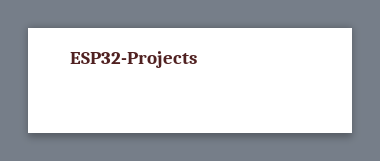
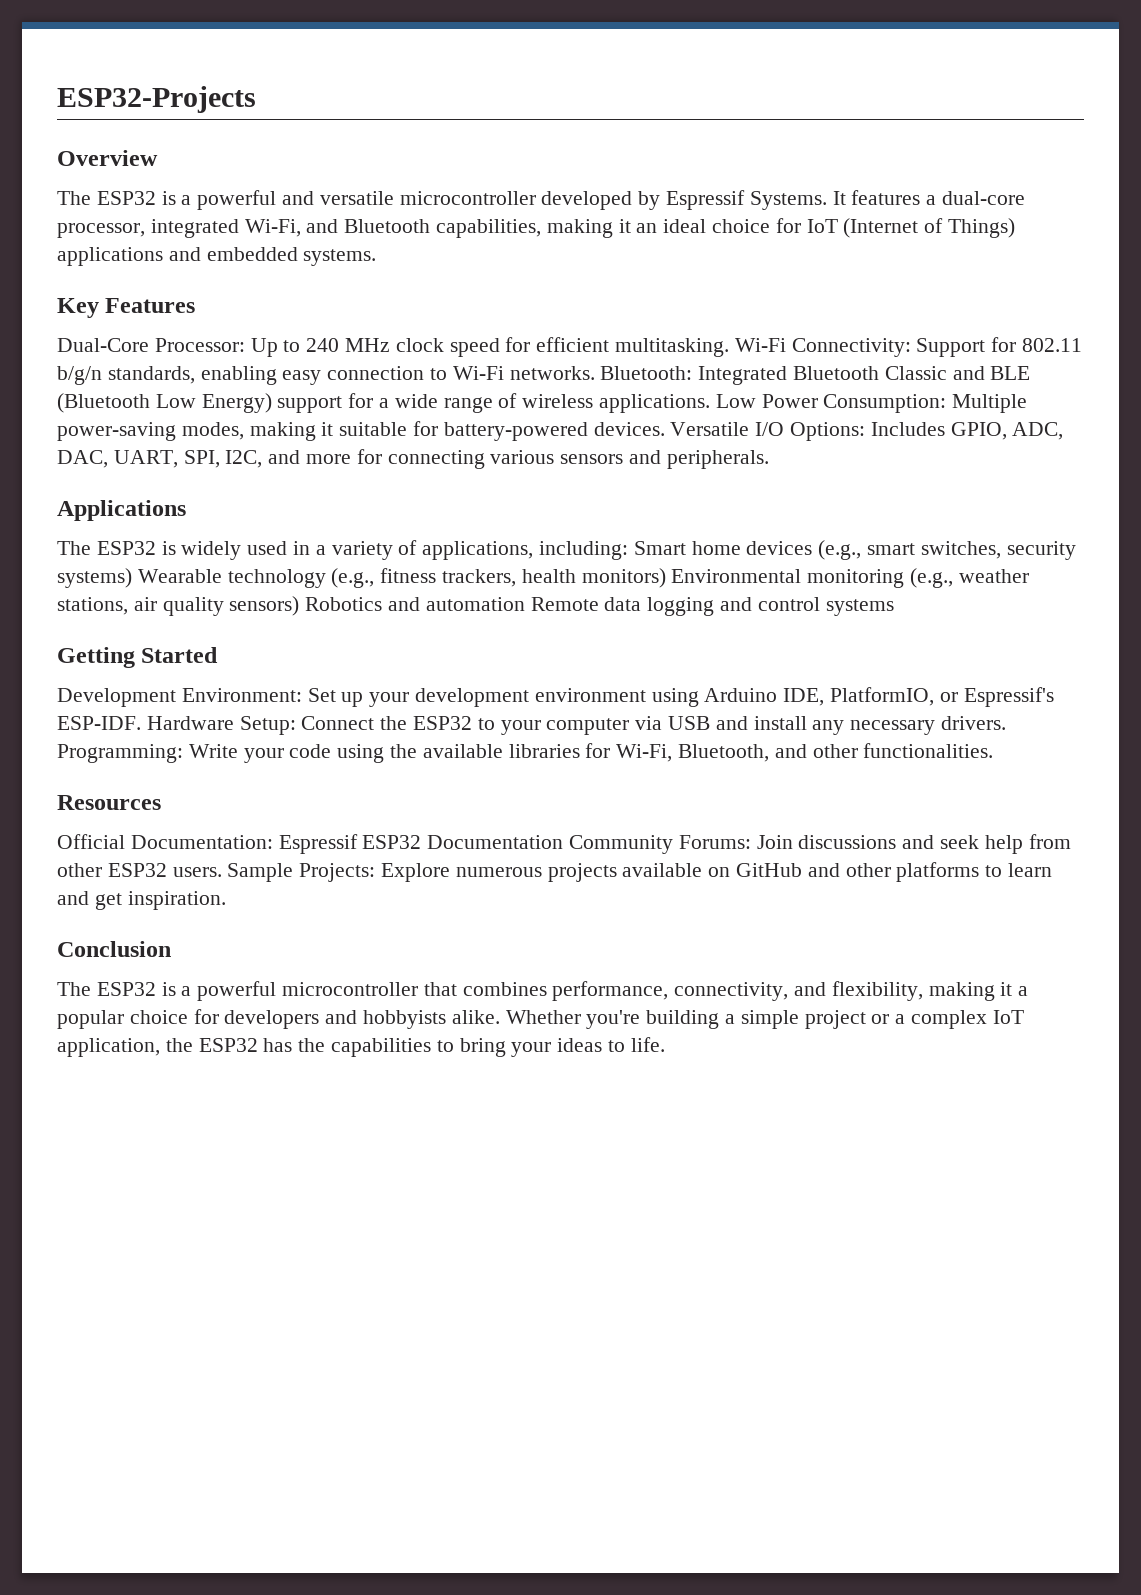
(197, 59) none -> [57,150,158,166] [57,190,1026,210] [57,218,1016,238] [57,247,377,266] [57,298,196,318] [57,337,1083,357] [57,366,1031,385] [57,393,1028,413] [57,421,1064,441] [57,449,769,469] [57,500,186,521] [57,540,1076,560] [57,568,1029,588] [57,596,894,616] [57,647,219,668] [57,687,1054,707] [57,716,1007,735] [57,743,994,763] [57,795,161,810] [57,834,1071,854] [57,862,1053,882] [57,891,226,910] [57,941,171,957] [57,981,1029,1001] [57,1009,1024,1029] [57,1037,665,1057] // Overview // The ESP32 is a powerful and versatile microcontroller developed by Espressif Systems. It features a dual-core processor, integrated Wi-Fi, and Bluetooth capabilities, making it an ideal choice for IoT (Internet of Things) applications and embedded systems. // Key Features // Dual-Core Processor: Up to 240 MHz clock speed for efficient multitasking. Wi-Fi Connectivity: Support for 802.11 b/g/n standards, enabling easy connection to Wi-Fi networks. Bluetooth: Integrated Bluetooth Classic and BLE (Bluetooth Low Energy) support for a wide range of wireless applications. Low Power Consumption: Multiple power-saving modes, making it suitable for battery-powered devices. Versatile I/O Options: Includes GPIO, ADC, DAC, UART, SPI, I2C, and more for connecting various sensors and peripherals. // Applications // The ESP32 is widely used in a variety of applications, including: Smart home devices (e.g., smart switches, security systems) Wearable technology (e.g., fitness trackers, health monitors) Environmental monitoring (e.g., weather stations, air quality sensors) Robotics and automation Remote data logging and control systems // Getting Started // Development Environment: Set up your development environment using Arduino IDE, PlatformIO, or Espressif's ESP-IDF. Hardware Setup: Connect the ESP32 to your computer via USB and install any necessary drivers. Programming: Write your code using the available libraries for Wi-Fi, Bluetooth, and other functionalities. // Resources // Official Documentation: Espressif ESP32 Documentation Community Forums: Join discussions and seek help from other ESP32 users. Sample Projects: Explore numerous projects available on GitHub and other platforms to learn and get inspiration. // Conclusion // The ESP32 is a powerful microcontroller that combines performance, connectivity, and flexibility, making it a popular choice for developers and hobbyists alike. Whether you're building a simple project or a complex IoT application, the ESP32 has the capabilities to bring your ideas to life.

